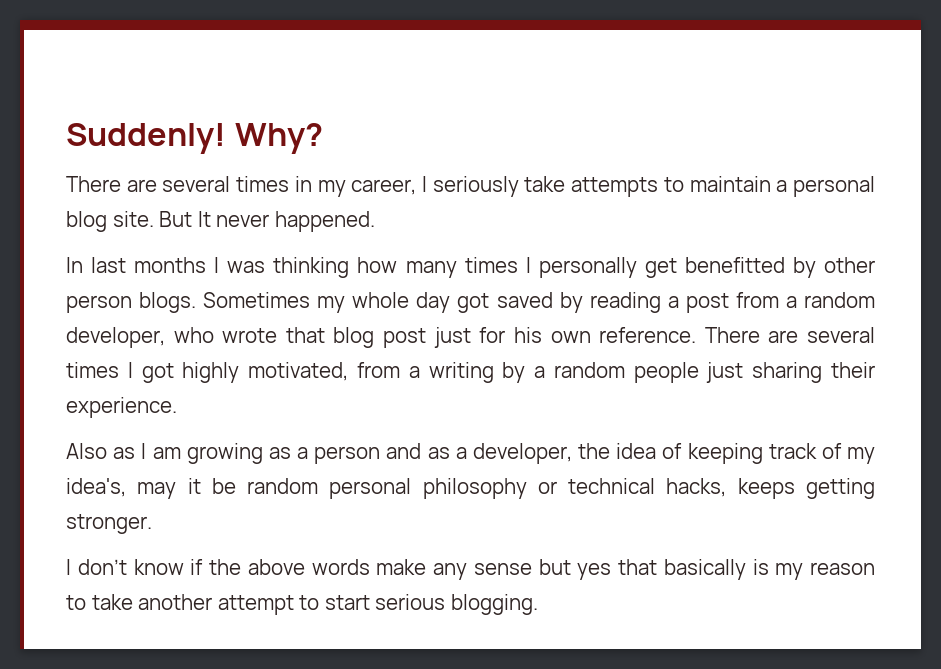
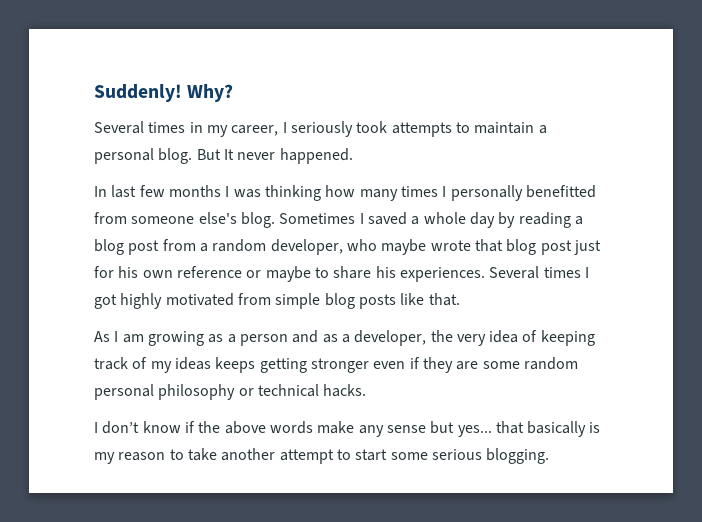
[66,176,231,192] There are several -> [94,121,144,134] Several
[524,176,566,192] take -> [356,121,388,133] took
[66,211,154,232] blog site. -> [158,148,193,164] blog.
(127, 265) none -> [139,185,165,197] few
[644,257,875,278] [66,292,553,313] get benefitted by other person blogs. Sometimes my whole day got saved -> [525,185,596,198] [94,212,495,228] benefitted from someone else's blog. Sometimes I saved a whole day
(679, 302) none -> [94,239,124,255] blog
(214, 335) none -> [381,239,427,255] maybe
[599,327,876,343] [66,362,876,383] [66,397,177,418] [66,443,136,459] reference. There are several times I got highly motivated, from a writing by a random people just sharing their experience. // Also as -> [176,266,589,282] [94,293,460,309] [94,331,110,342] reference or maybe to share his experiences. Several times I got highly motivated from simple blog posts like that. // As
(610, 451) none -> [456,334,486,346] very
[66,478,236,499] idea's, may it be -> [174,357,520,373] ideas keeps getting stronger even if they are some
[666,478,875,499] [66,514,152,534] hacks, keeps getting stronger. -> [323,384,367,397] hacks.
[577,563,612,580] yes -> [457,425,492,437] yes...
(370, 602) none -> [390,452,428,460] some

